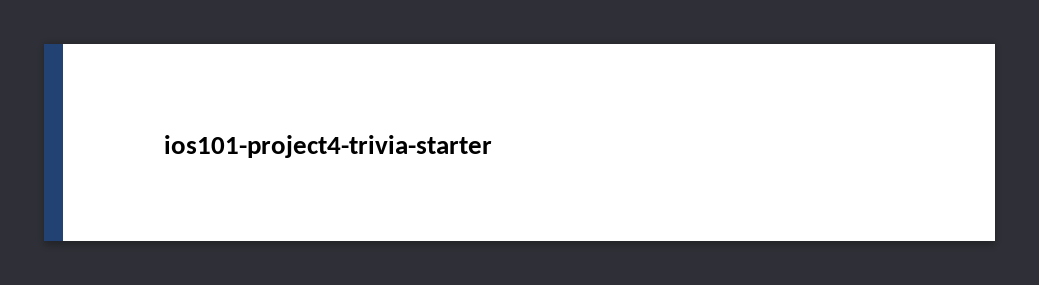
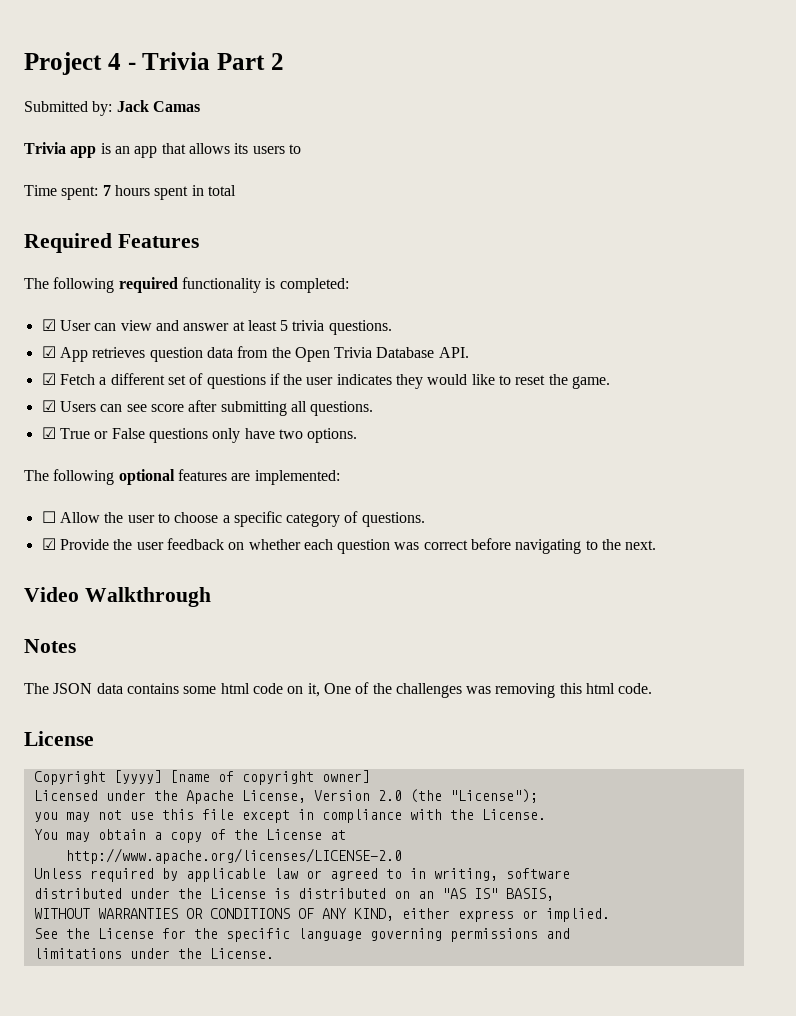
[164,135,492,158] ios101-project4-trivia-starter -> [24,52,284,75] [24,100,200,116] [24,142,301,158] [24,185,236,200] [24,233,199,253] [24,277,349,293] [41,319,392,335] [41,346,469,362] [41,373,611,389] [41,400,374,416] [41,427,358,443] [24,469,340,485] [41,511,425,527] [41,538,657,554] [24,587,211,607] [24,639,76,653] [24,682,653,698] [24,731,94,746] [33,770,370,785] [33,789,538,804] [33,809,546,823] [33,829,346,843] [65,848,402,864] [33,868,570,882] [33,888,554,901] [33,908,610,922] [33,928,570,942] [33,948,274,959] Project 4 - Trivia Part 2 // Submitted by: Jack Camas // Trivia app is an app that allows its users to // Time spent: 7 hours spent in total // Required Features // The following required functionality is completed: // ☑ User can view and answer at least 5 trivia questions. // ☑ App retrieves question data from the Open Trivia Database API. // ☑ Fetch a different set of questions if the user indicates they would like to reset the game. // ☑ Users can see score after submitting all questions. // ☑ True or False questions only have two options. // The following optional features are implemented: // ☐ Allow the user to choose a specific category of questions. // ☑ Provide the user feedback on whether each question was correct before navigating to the next. // Video Walkthrough // Notes // The JSON data contains some html code on it, One of the challenges was removing this html code. // License // Copyright [yyyy] [name of copyright owner] // Licensed under the Apache License, Version 2.0 (the "License"); // you may not use this file except in compliance with the License. // You may obtain a copy of the License at // http://www.apache.org/licenses/LICENSE-2.0 // Unless required by applicable law or agreed to in writing, software // distributed under the License is distributed on an "AS IS" BASIS, // WITHOUT WARRANTIES OR CONDITIONS OF ANY KIND, either express or implied. // See the License for the specific language governing permissions and // limitations under the License.

